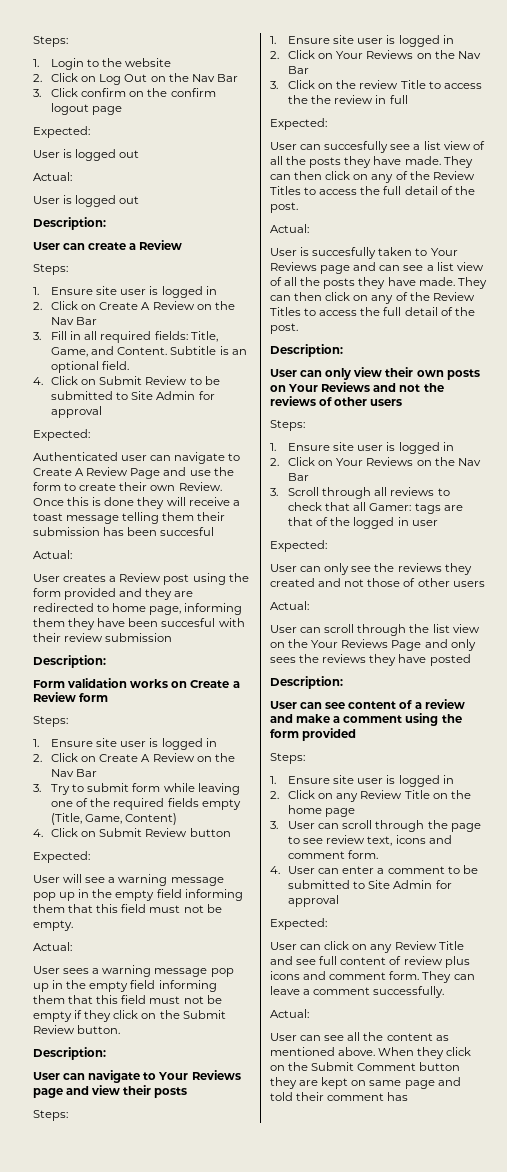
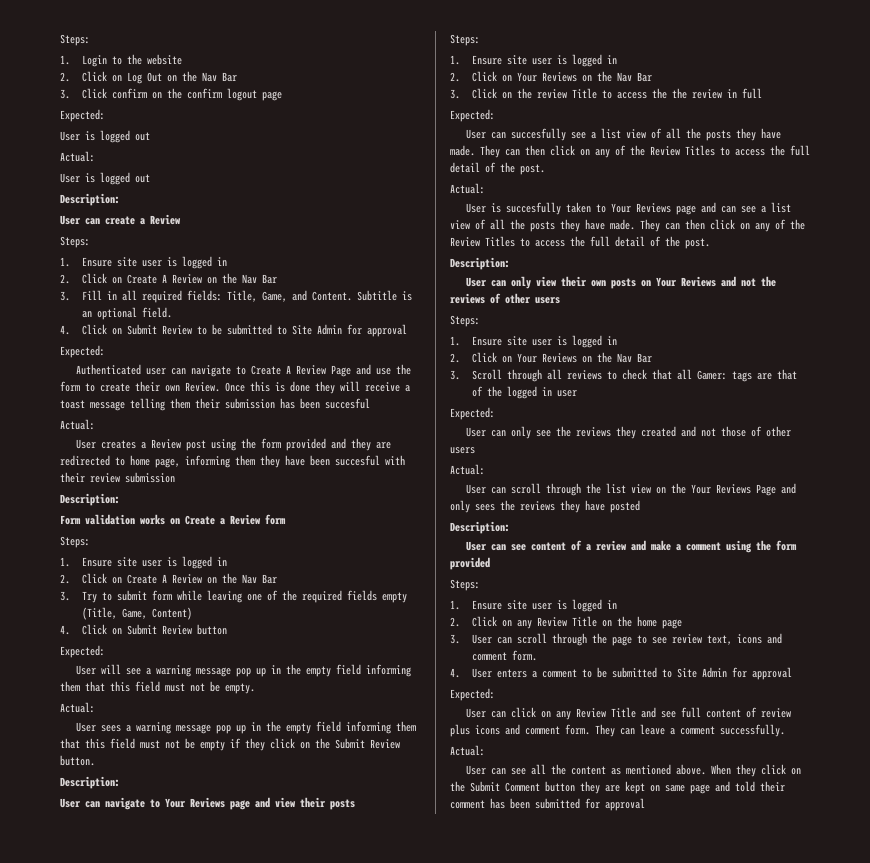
[318,866,375,874] can enter -> [497,669,528,678] enters
(409, 1096) none -> [510,798,645,811] been submitted for approval

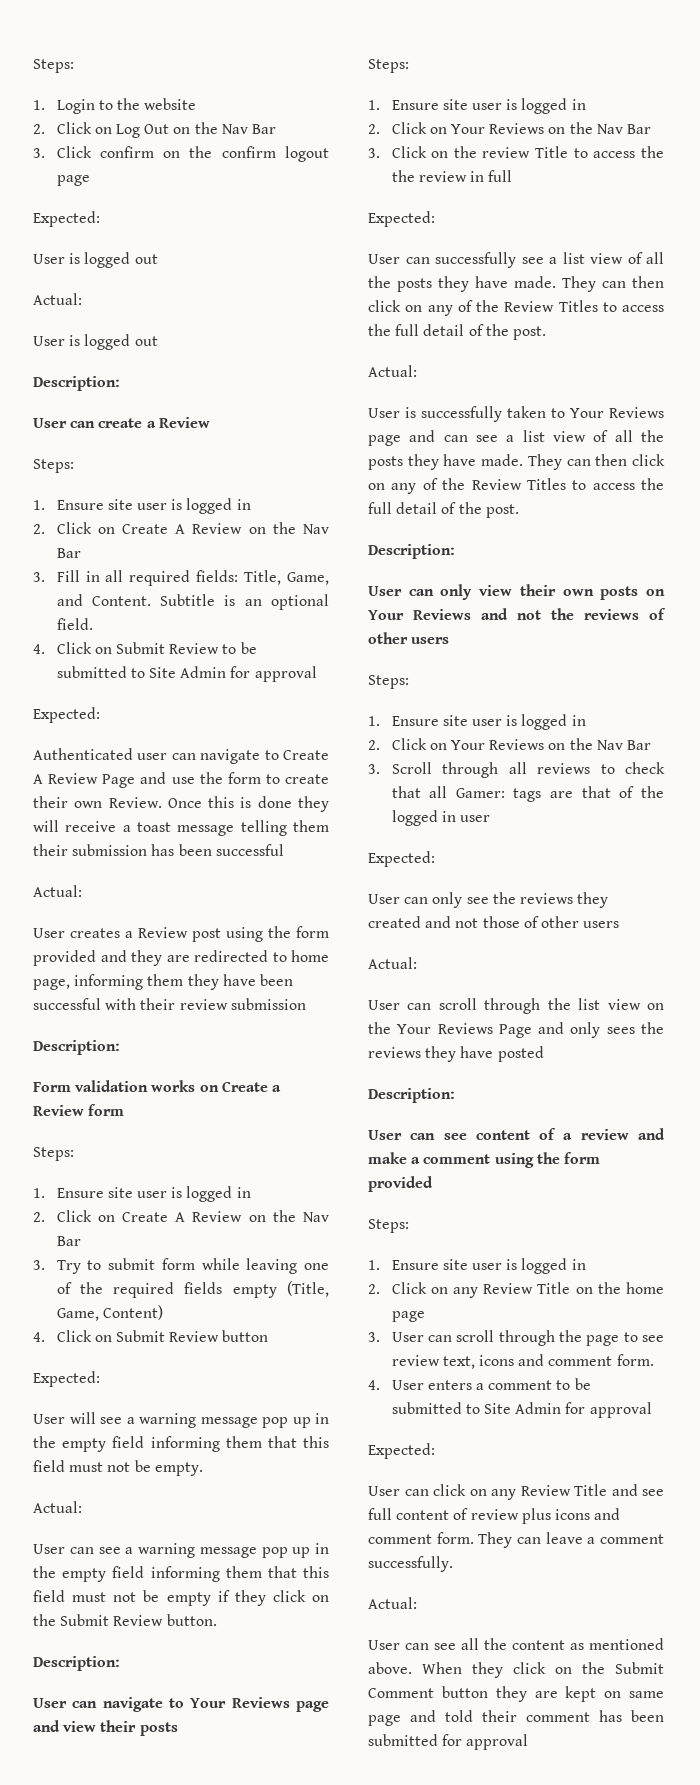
[325,398,370,409] succesful -> [215,844,284,856] successful
[335,455,380,466] succesful -> [33,998,101,1010] successful
[100,725,121,732] sees -> [69,1547,121,1554] can see
[510,128,566,141] succesfully -> [435,252,516,268] successfully
[505,202,561,215] succesfully -> [421,406,502,422] successfully

